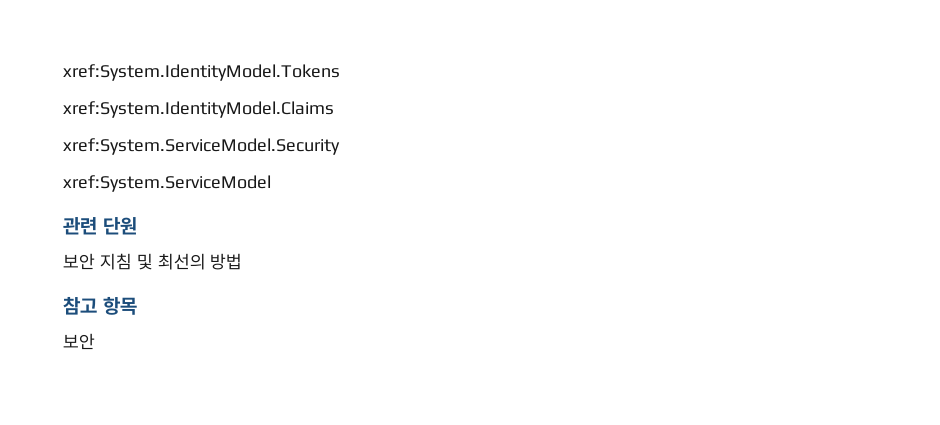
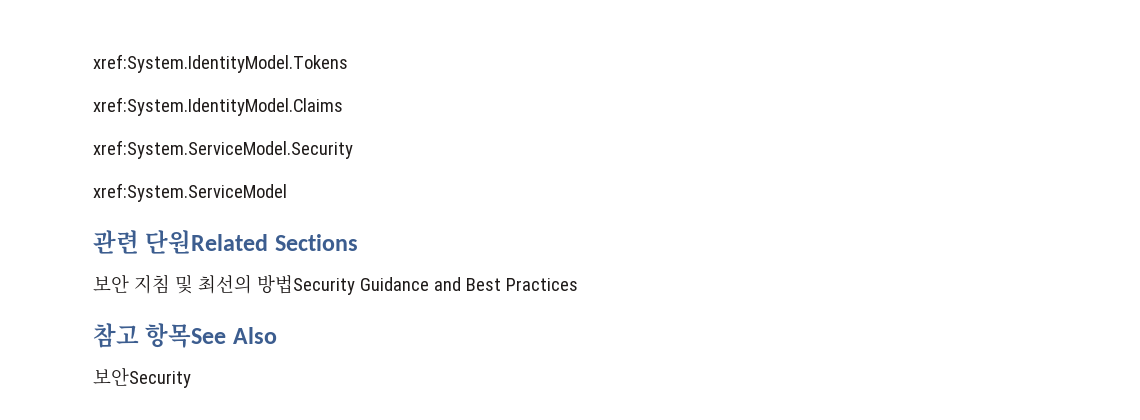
[103,217,137,235] 단원 -> [145,230,358,254] 단원Related Sections
[210,253,243,270] [63,296,137,315] [63,333,95,350] 방법 // 참고 항목 // 보안 -> [256,274,578,295] [93,323,277,348] [93,367,191,388] 방법Security Guidance and Best Practices // 참고 항목See Also // 보안Security

